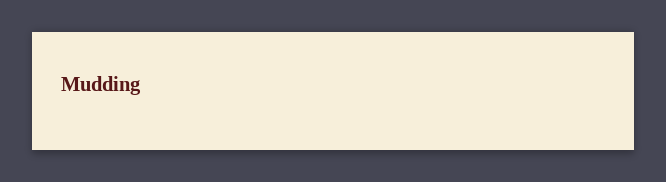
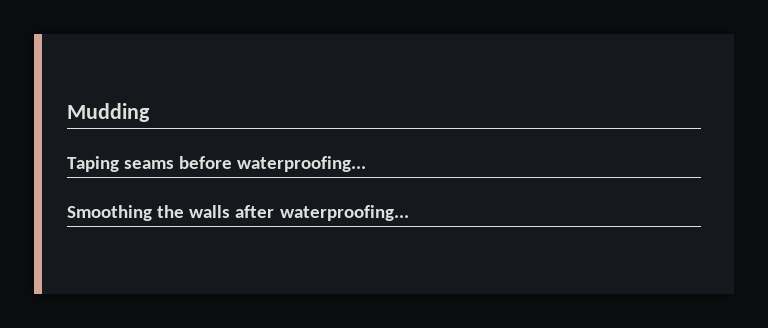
(141, 85) none -> [67,156,367,172] [67,205,409,221] // Taping seams before waterproofing... // Smoothing the walls after waterproofing...

